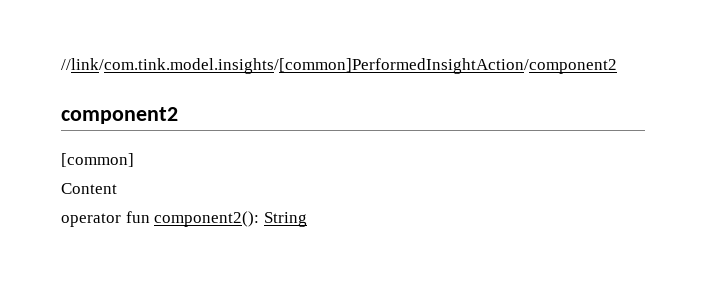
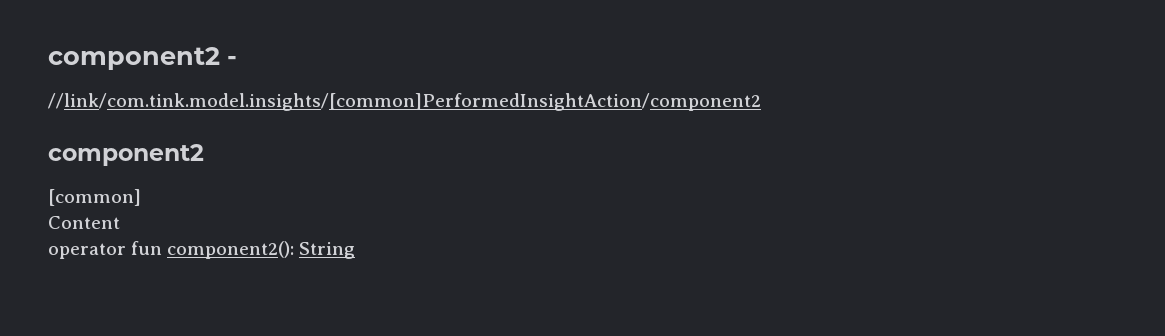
(61, 66) none -> [48,47,237,70] component2 - //

